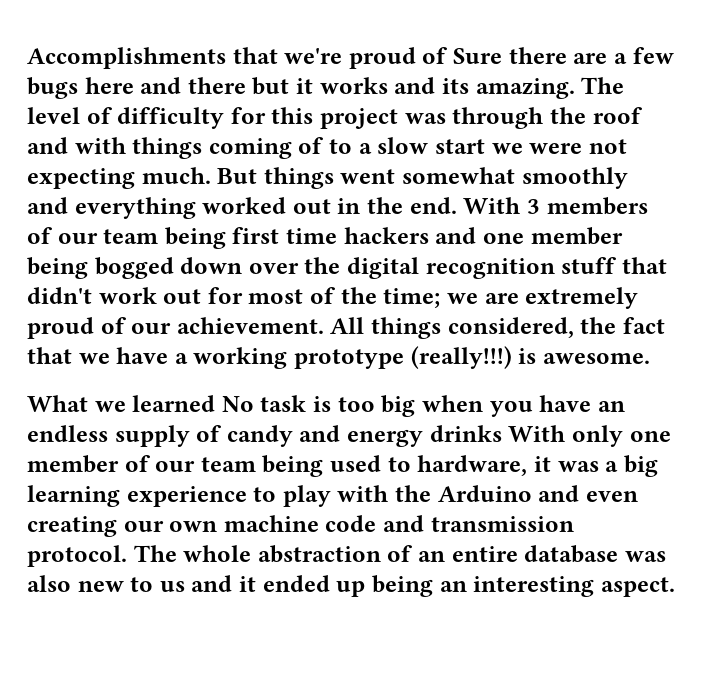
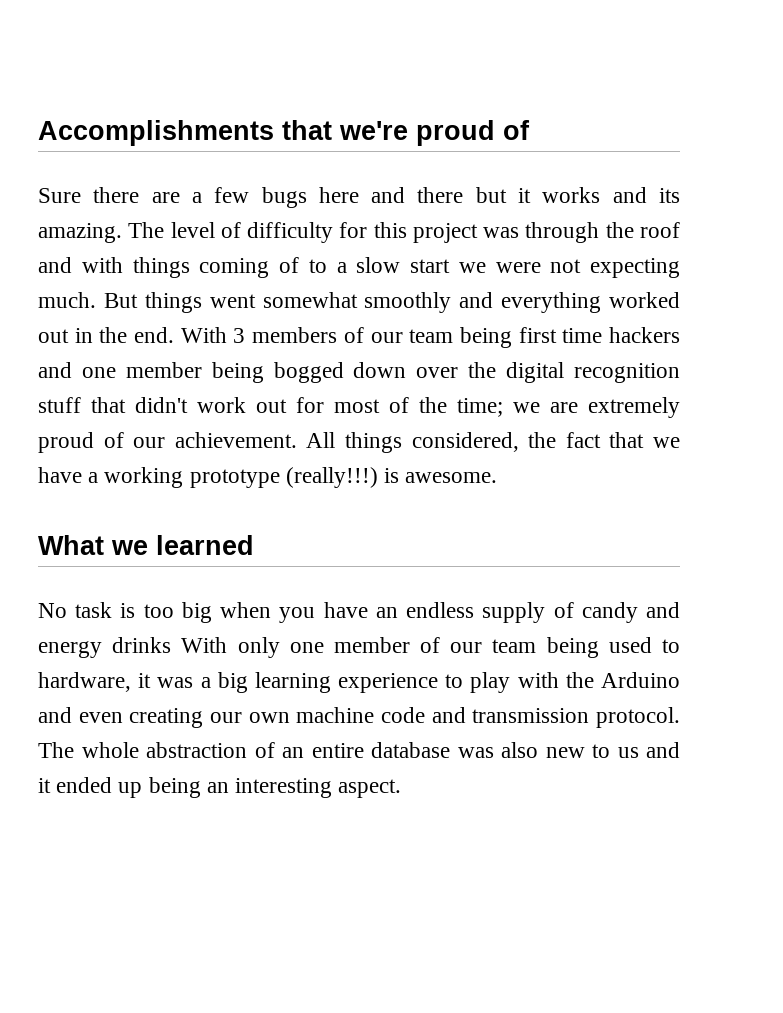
(448, 55) none -> (530, 130) //
(216, 403) none -> (254, 545) //

